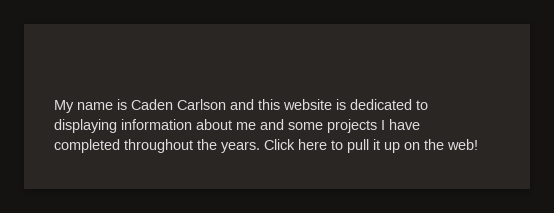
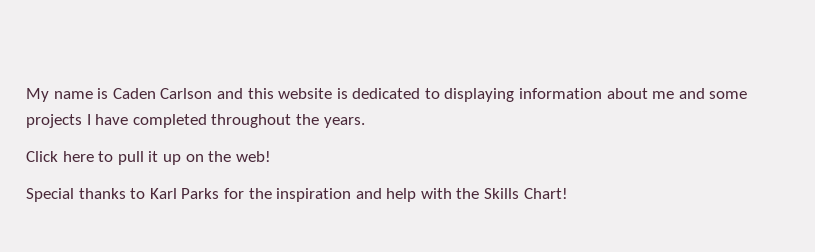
(260, 147) none -> (365, 122) //
(478, 144) none -> [26,188,568,202] // Special thanks to Karl Parks for the inspiration and help with the Skills Chart!

